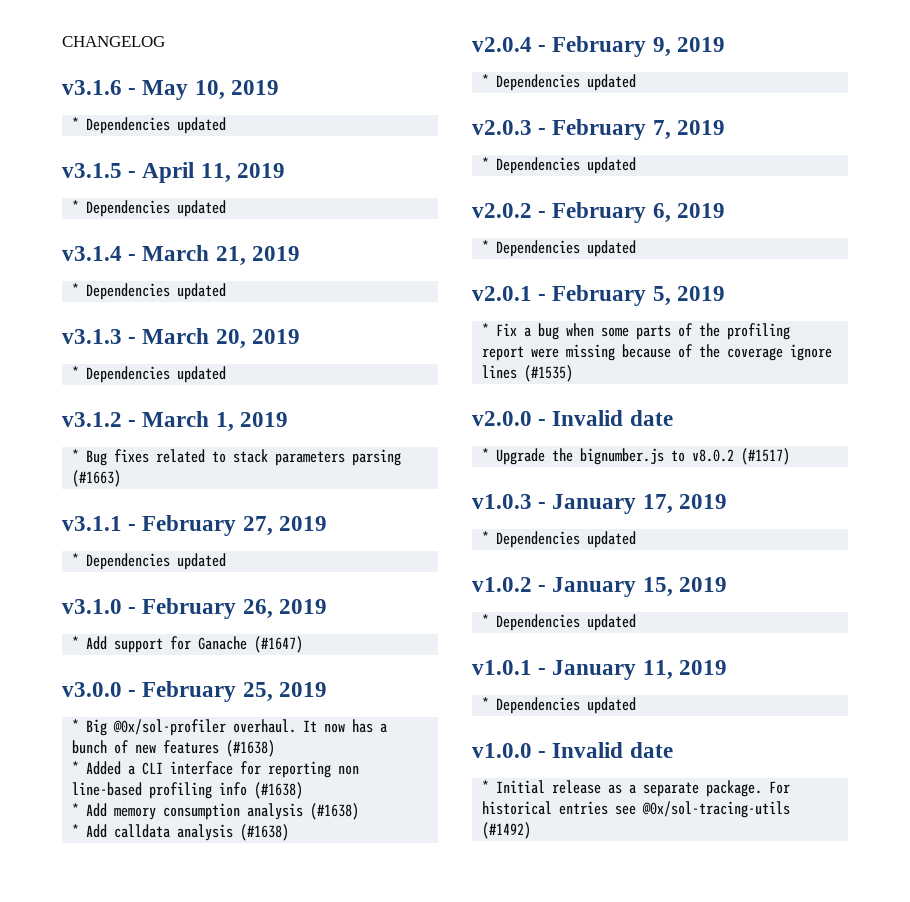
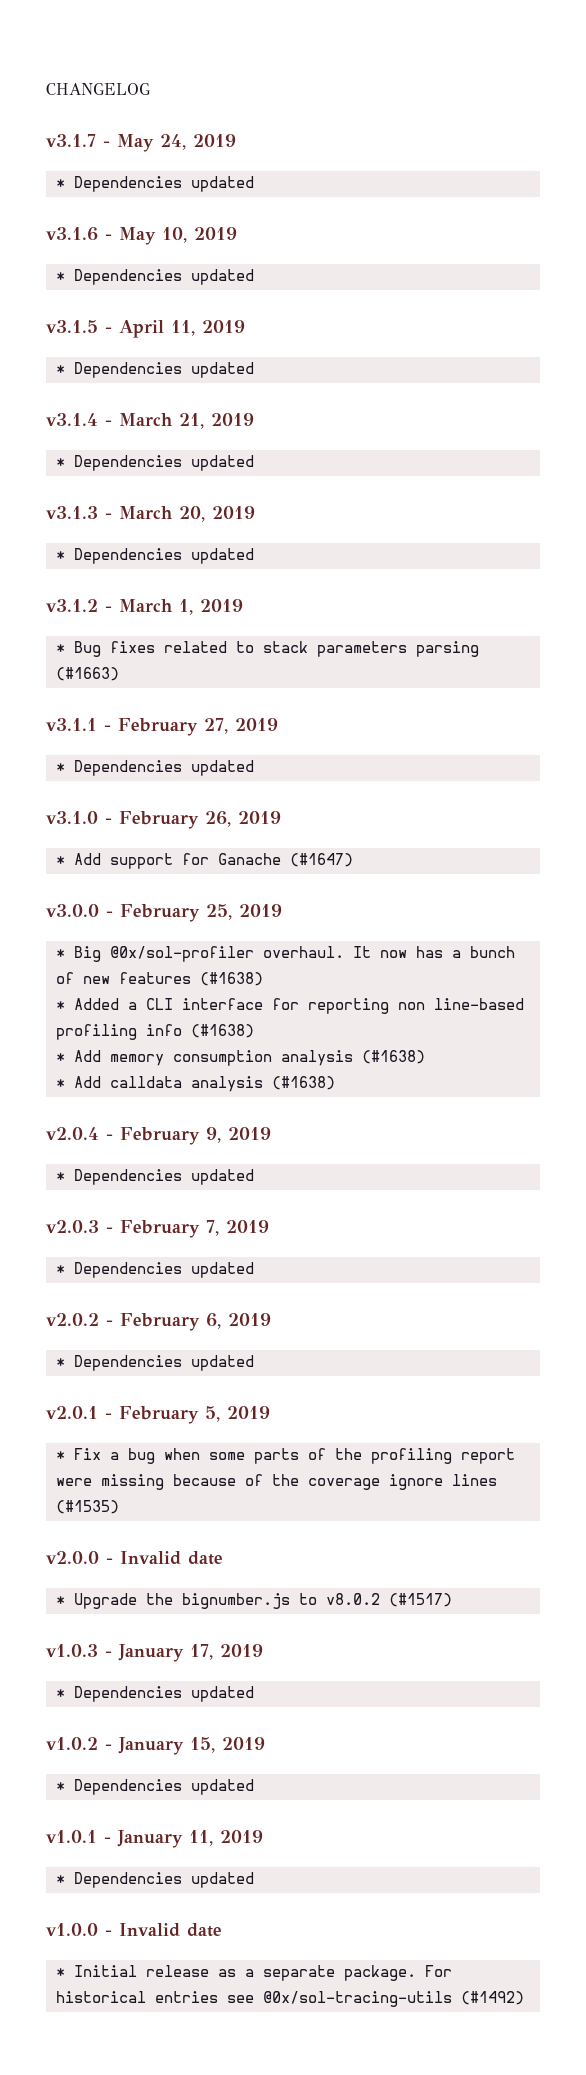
(165, 41) none -> [46,134,236,152] [55,176,254,192] // v3.1.7 - May 24, 2019 // * Dependencies updated

